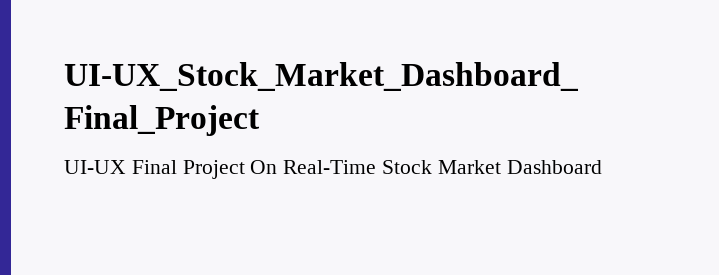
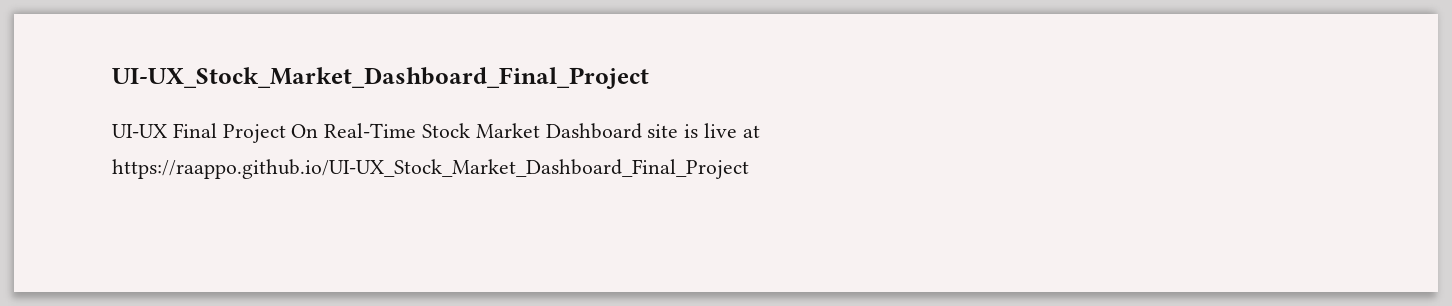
(602, 167) none -> [647,123,760,138] [112,159,749,179] site is live at https://raappo.github.io/UI-UX_Stock_Market_Dashboard_Final_Project

